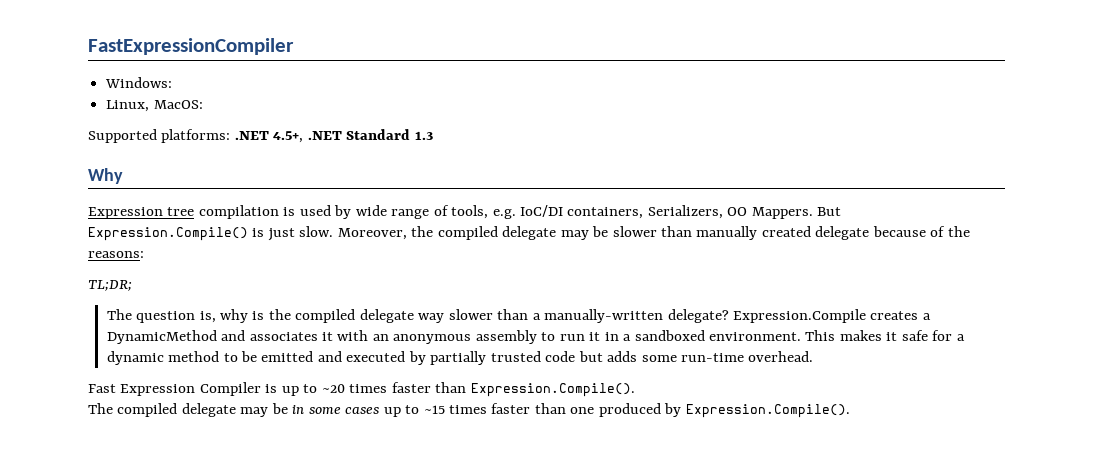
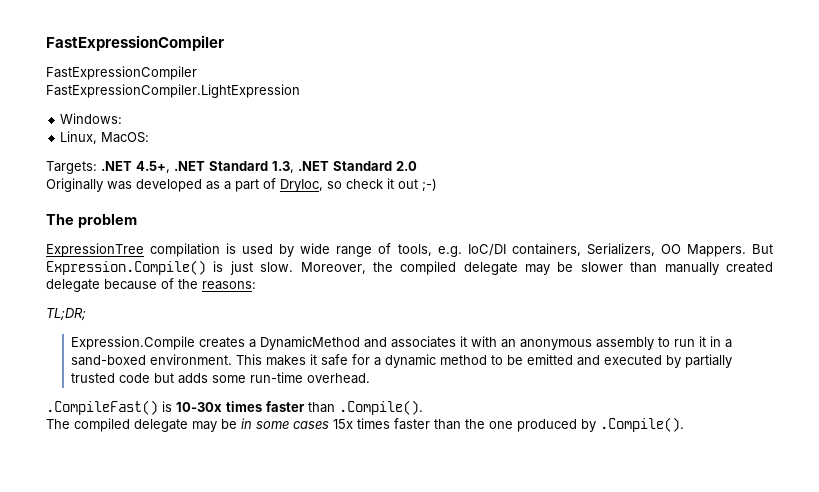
[88,38,294,55] FastExpressionCompiler -> [46,35,224,51] [46,66,197,80] [46,84,300,98] FastExpressionCompiler // FastExpressionCompiler // FastExpressionCompiler.LightExpression
[88,129,231,143] Supported platforms: -> [46,161,97,174] Targets:
[414,131,433,140] [88,168,123,184] [88,207,195,219] 1.3 // Why // Expression tree -> [272,161,417,173] [46,178,437,192] [46,214,137,228] [46,243,144,257] 1.3, .NET Standard 2.0 // Originally was developed as a part of DryIoc, so check it out ;-) // The problem // ExpressionTree
[106,309,729,323] The question is, why is the compiled delegate way slower than a manually-written delegate? -> (86, 314) none
[634,330,705,341] sandboxed -> [70,355,146,366] sand-boxed
[88,382,635,397] Fast Expression Compiler is up to ~20 times faster than Expression.Compile(). -> [46,400,423,415] .CompileFast() is 10-30x times faster than .Compile().
[383,403,566,417] up to ~15 times faster than -> [333,418,485,430] 15x times faster than the
[685,404,850,418] Expression.Compile(). -> [600,417,684,432] .Compile().

